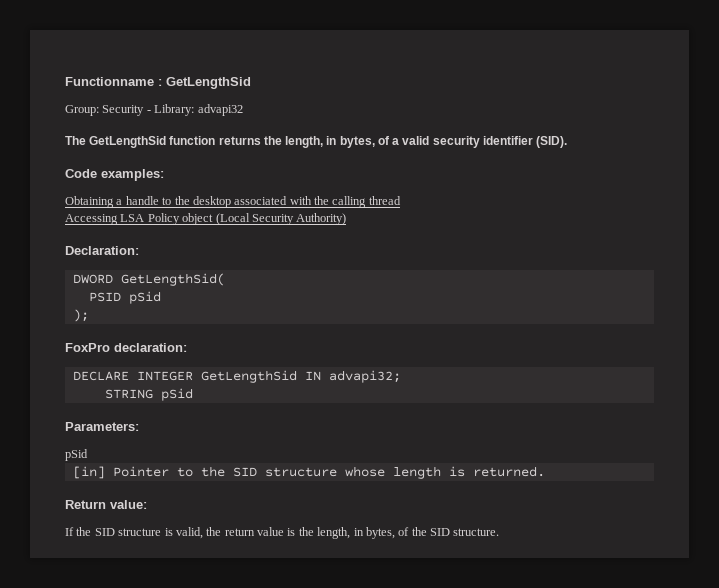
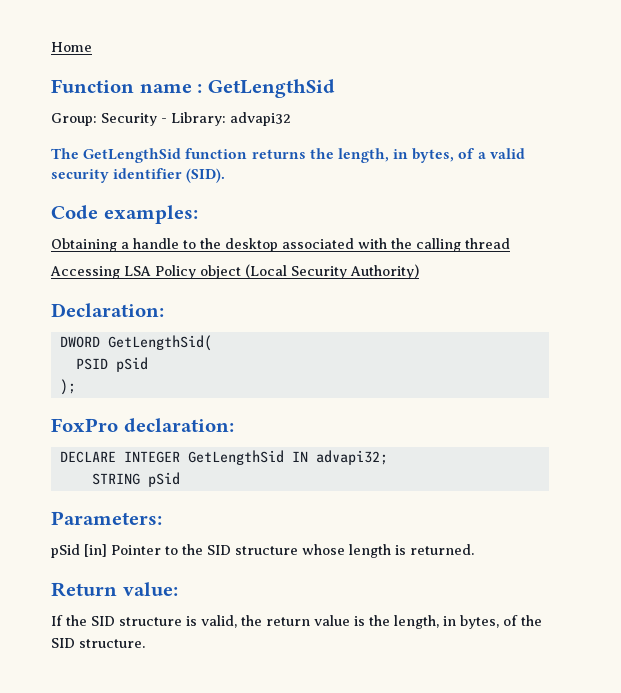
[65,77,154,86] Functionname -> [51,42,92,52] [51,79,192,93] Home // Function name
(88, 455) // -> (80, 551) none

